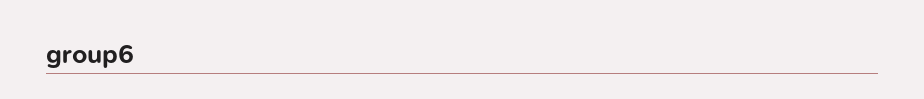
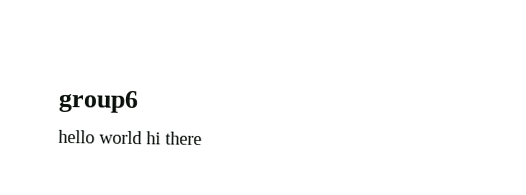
(134, 56) none -> [58,129,202,146] // hello world hi there

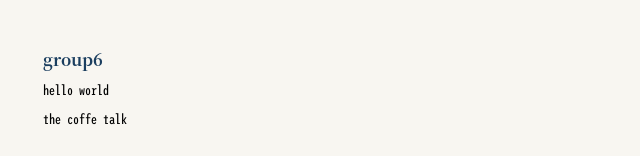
[146,131,202,146] hi there -> [43,113,127,125] // the coffe talk

